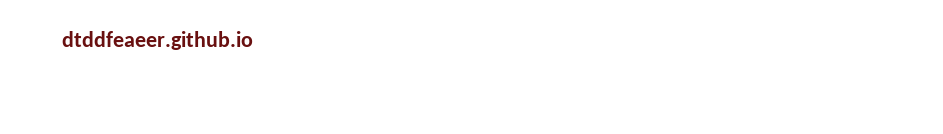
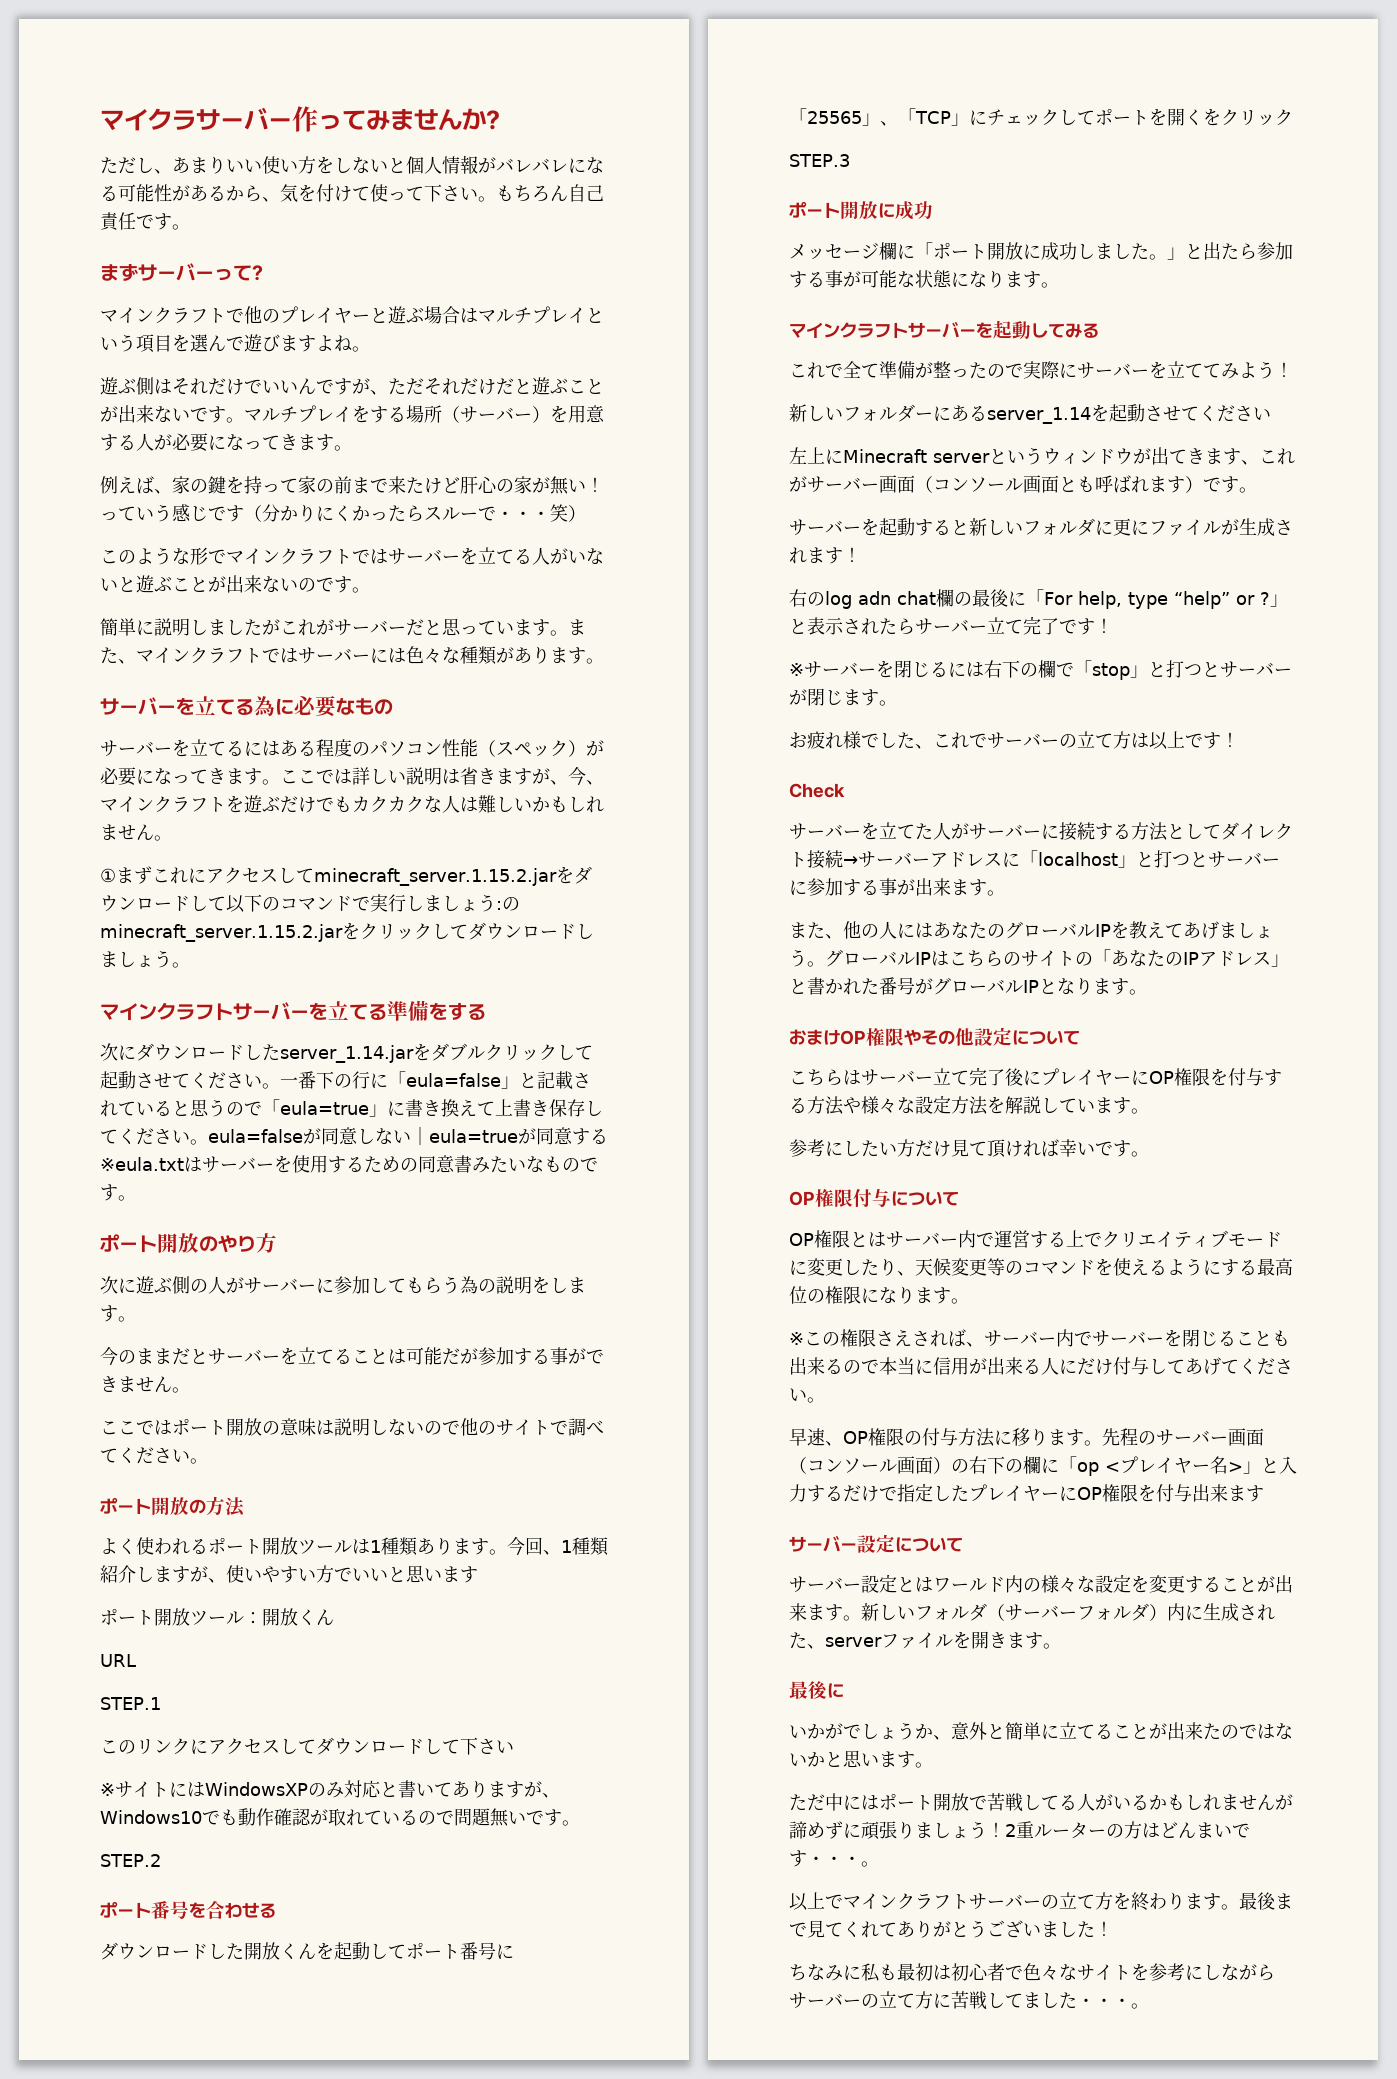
[62,31,253,50] dtddfeaeer.github.io -> [100,106,500,132] [100,155,604,174] [100,184,604,202] [100,212,190,231] [100,263,263,281] [100,306,604,324] [100,334,370,353] [100,377,604,395] [100,405,605,423] [100,433,352,452] [100,476,604,495] [100,504,586,522] [100,547,604,565] [100,575,370,593] [100,618,586,636] [100,646,604,665] [100,696,393,717] [100,739,604,757] [100,767,604,786] [100,795,604,813] [100,824,172,841] [100,866,592,886] [100,894,520,913] [100,922,594,942] [100,950,190,968] [100,1000,486,1021] [100,1043,593,1063] [100,1071,591,1090] [100,1099,603,1117] [100,1127,608,1146] [100,1155,598,1173] [100,1184,136,1201] [100,1233,277,1253] [100,1276,586,1294] [100,1305,136,1322] [100,1347,604,1366] [100,1376,190,1393] [100,1418,604,1436] [100,1447,208,1464] [100,1496,245,1517] [100,1537,609,1556] [100,1565,478,1583] [100,1608,334,1626] [100,1654,136,1667] [100,1697,161,1710] [100,1737,514,1755] [100,1780,560,1798] [100,1808,580,1827] [100,1854,161,1867] [100,1901,276,1919] [100,1942,514,1960] [789,108,1293,126] [789,154,850,167] [789,201,933,220] [789,242,1293,260] [789,270,1059,288] [789,320,1099,340] [789,361,1293,379] [789,404,1271,424] [789,447,1295,465] [789,475,1257,493] [789,518,1293,536] [789,547,861,564] [789,589,1288,609] [789,616,1113,635] [789,660,1292,680] [789,688,897,706] [789,731,1239,750] [789,783,845,798] [789,822,1293,841] [789,850,1280,869] [789,878,1005,896] [789,921,1273,939] [789,949,1289,967] [789,977,1147,995] [789,1027,1080,1046] [789,1067,1282,1086] [789,1095,1149,1115] [789,1139,1149,1158] [789,1189,959,1208] [789,1230,1282,1248] [789,1258,1293,1276] [789,1286,969,1304] [789,1329,1290,1347] [789,1357,1293,1375] [789,1388,825,1403] [789,1428,1264,1447] [789,1456,1297,1476] [789,1483,1264,1502] [789,1534,963,1553] [789,1574,1293,1593] [789,1603,1275,1621] [789,1631,1061,1649] [789,1681,844,1699] [789,1722,1293,1740] [789,1750,933,1768] [789,1793,1293,1812] [789,1821,1250,1840] [789,1850,879,1867] [789,1892,1293,1911] [789,1920,1113,1938] [789,1963,1275,1982] [789,1991,1149,2010] マイクラサーバー作ってみませんか? // ただし、あまりいい使い方をしないと個人情報がバレバレになる可能性があるから、気を付けて使って下さい。もちろん自己責任です。 // まずサーバーって? // マインクラフトで他のプレイヤーと遊ぶ場合はマルチプレイという項目を選んで遊びますよね。 // 遊ぶ側はそれだけでいいんですが、ただそれだけだと遊ぶことが出来ないです。マルチプレイをする場所（サーバー）を用意する人が必要になってきます。 // 例えば、家の鍵を持って家の前まで来たけど肝心の家が無い！っていう感じです（分かりにくかったらスルーで・・・笑） // このような形でマインクラフトではサーバーを立てる人がいないと遊ぶことが出来ないのです。 // 簡単に説明しましたがこれがサーバーだと思っています。また、マインクラフトではサーバーには色々な種類があります。 // サーバーを立てる為に必要なもの // サーバーを立てるにはある程度のパソコン性能（スペック）が必要になってきます。ここでは詳しい説明は省きますが、今、マインクラフトを遊ぶだけでもカクカクな人は難しいかもしれません。 // ①まずこれにアクセスしてminecraft_server.1.15.2.jarをダウンロードして以下のコマンドで実行しましょう:のminecraft_server.1.15.2.jarをクリックしてダウンロードしましょう。 // マインクラフトサーバーを立てる準備をする // 次にダウンロードしたserver_1.14.jarをダブルクリックして起動させてください。一番下の行に「eula=false」と記載されていると思うので「eula=true」に書き換えて上書き保存してください。eula=falseが同意しない｜eula=trueが同意する※eula.txtはサーバーを使用するための同意書みたいなものです。 // ポート開放のやり方 // 次に遊ぶ側の人がサーバーに参加してもらう為の説明をします。 // 今のままだとサーバーを立てることは可能だが参加する事ができません。 // ここではポート開放の意味は説明しないので他のサイトで調べてください。 // ポート開放の方法 // よく使われるポート開放ツールは1種類あります。今回、1種類紹介しますが、使いやすい方でいいと思います // ポート開放ツール：開放くん // URL // STEP.1 // このリンクにアクセスしてダウンロードして下さい // ※サイトにはWindowsXPのみ対応と書いてありますが、Windows10でも動作確認が取れているので問題無いです。 // STEP.2 // ポート番号を合わせる // ダウンロードした開放くんを起動してポート番号に「25565」、「TCP」にチェックしてポートを開くをクリック // STEP.3 // ポート開放に成功 // メッセージ欄に「ポート開放に成功しました。」と出たら参加する事が可能な状態になります。 // マインクラフトサーバーを起動してみる // これで全て準備が整ったので実際にサーバーを立ててみよう！ // 新しいフォルダーにあるserver_1.14を起動させてください // 左上にMinecraft serverというウィンドウが出てきます、これがサーバー画面（コンソール画面とも呼ばれます）です。 // サーバーを起動すると新しいフォルダに更にファイルが生成されます！ // 右のlog adn chat欄の最後に「For help, type “help” or ?」と表示されたらサーバー立て完了です！ // ※サーバーを閉じるには右下の欄で「stop」と打つとサーバーが閉じます。 // お疲れ様でした、これでサーバーの立て方は以上です！ // Check // サーバーを立てた人がサーバーに接続する方法としてダイレクト接続→サーバーアドレスに「localhost」と打つとサーバーに参加する事が出来ます。 // また、他の人にはあなたのグローバルIPを教えてあげましょう。グローバルIPはこちらのサイトの「あなたのIPアドレス」と書かれた番号がグローバルIPとなります。 // おまけOP権限やその他設定について // こちらはサーバー立て完了後にプレイヤーにOP権限を付与する方法や様々な設定方法を解説しています。 // 参考にしたい方だけ見て頂ければ幸いです。 // OP権限付与について // OP権限とはサーバー内で運営する上でクリエイティブモードに変更したり、天候変更等のコマンドを使えるようにする最高位の権限になります。 // ※この権限さえされば、サーバー内でサーバーを閉じることも出来るので本当に信用が出来る人にだけ付与してあげてください。 // 早速、OP権限の付与方法に移ります。先程のサーバー画面（コンソール画面）の右下の欄に「op <プレイヤー名>」と入力するだけで指定したプレイヤーにOP権限を付与出来ます // サーバー設定について // サーバー設定とはワールド内の様々な設定を変更することが出来ます。新しいフォルダ（サーバーフォルダ）内に生成された、serverファイルを開きます。 // 最後に // いかがでしょうか、意外と簡単に立てることが出来たのではないかと思います。 // ただ中にはポート開放で苦戦してる人がいるかもしれませんが諦めずに頑張りましょう！2重ルーターの方はどんまいです・・・。 // 以上でマインクラフトサーバーの立て方を終わります。最後まで見てくれてありがとうございました！ // ちなみに私も最初は初心者で色々なサイトを参考にしながらサーバーの立て方に苦戦してました・・・。

